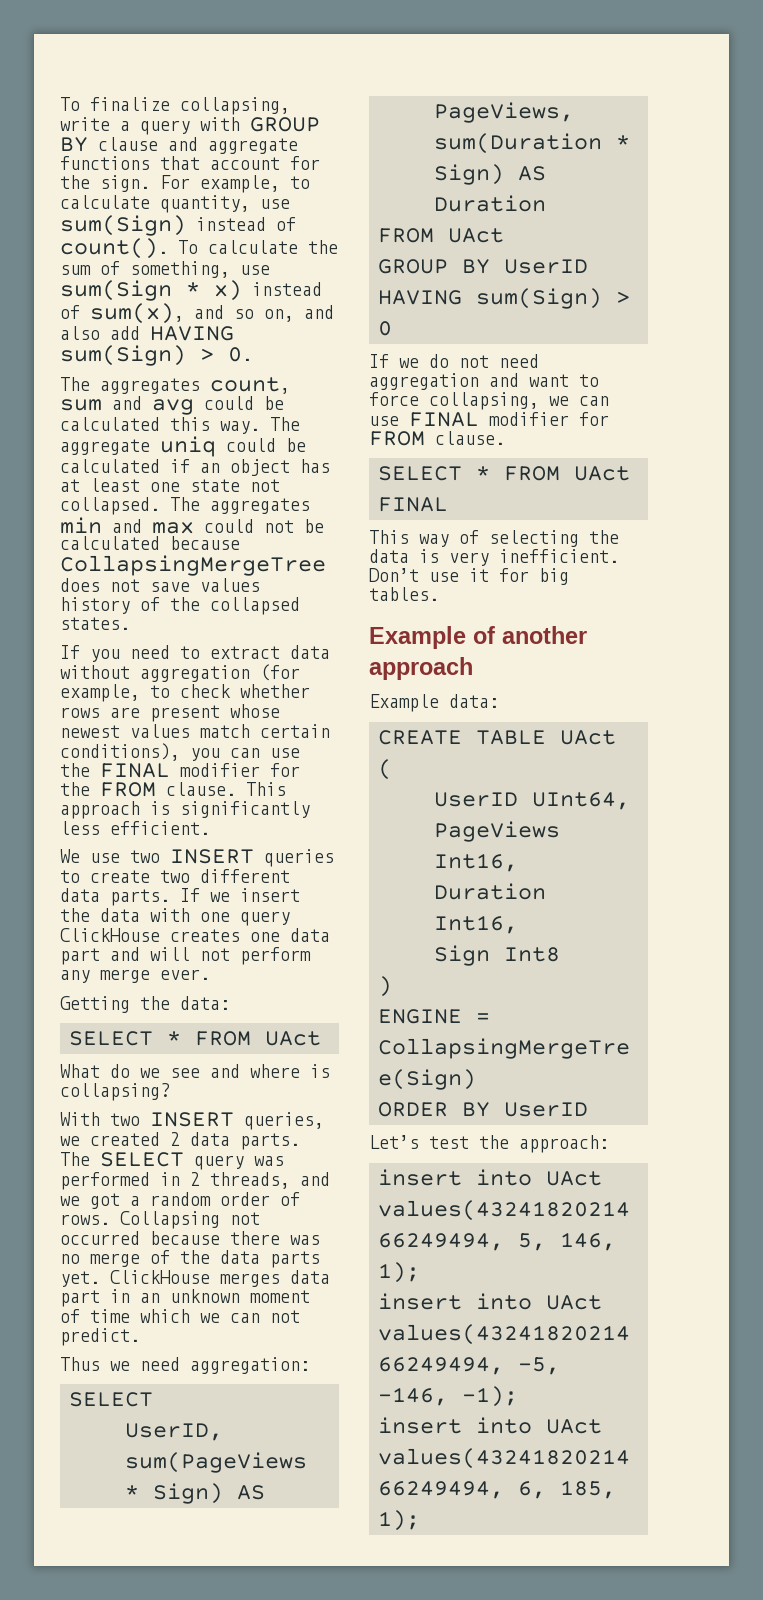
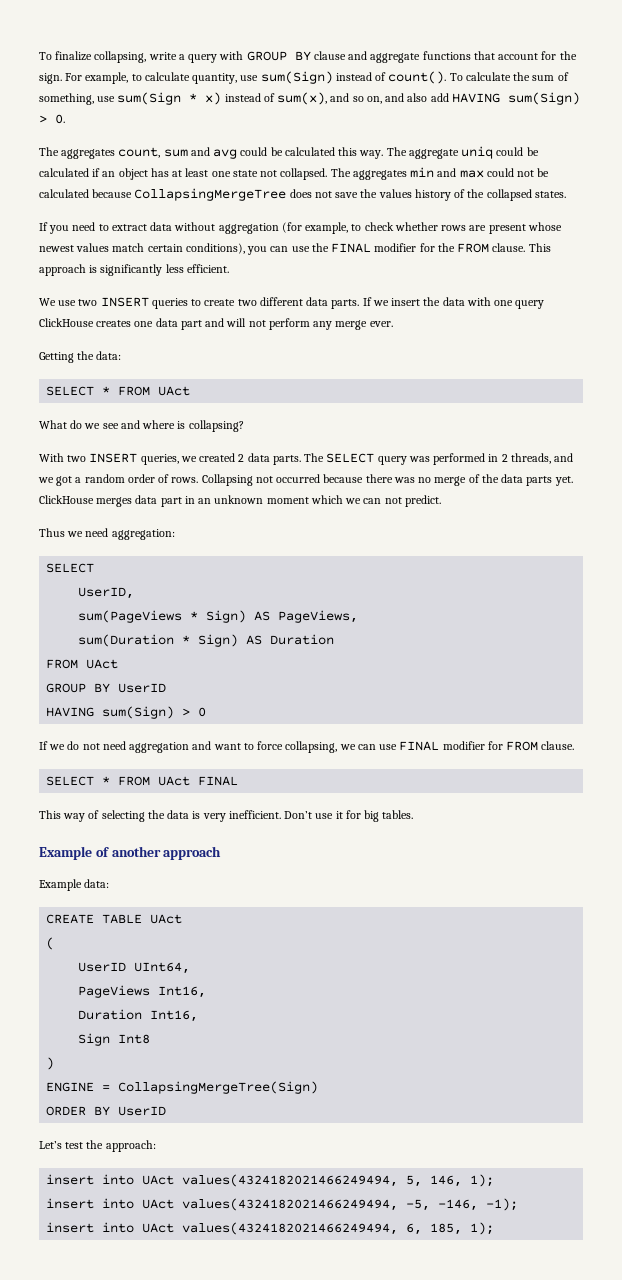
(190, 587) none -> [360,189,378,198] the
[60,1309,130,1323] of time -> (309, 500) none

